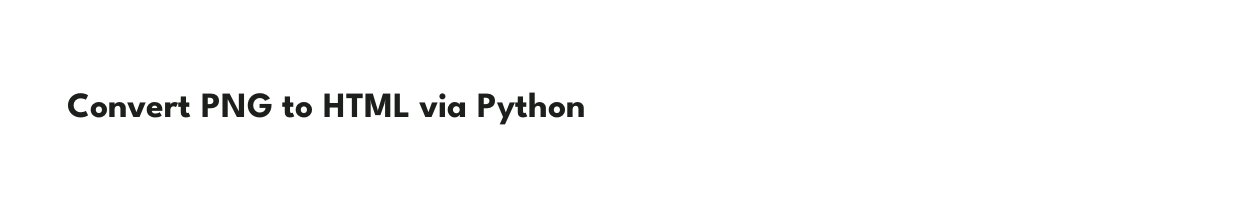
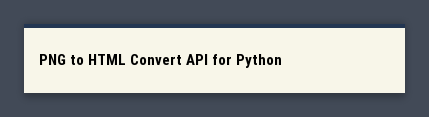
[67,93,191,118] Convert -> (39, 59) none
[419,93,468,118] via -> [130,54,233,65] Convert API for

